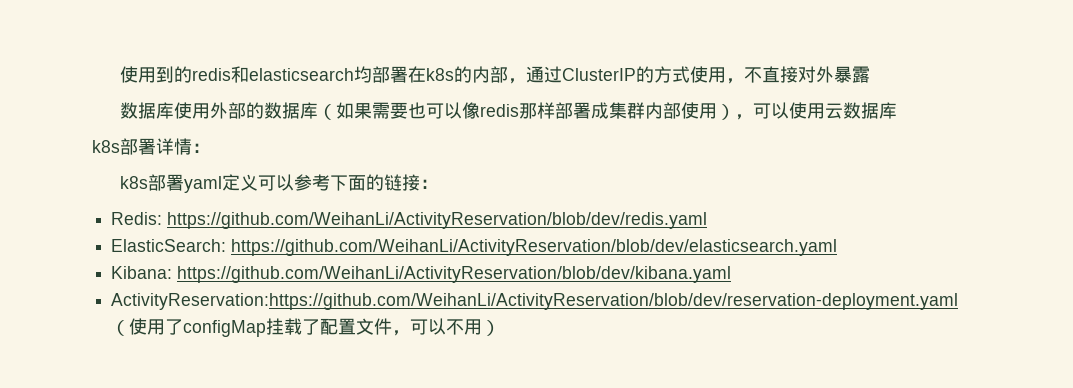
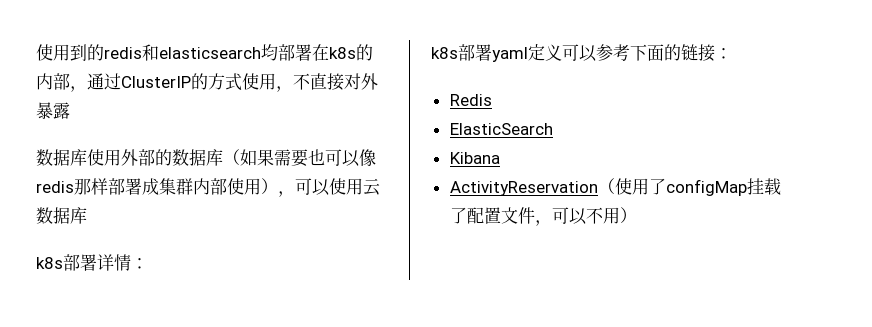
[111,212,708,229] [111,239,838,256] [111,266,732,283] [111,293,959,310] Redis: https://github.com/WeihanLi/ActivityReservation/blob/dev/redis.yaml // ElasticSearch: https://github.com/WeihanLi/ActivityReservation/blob/dev/elasticsearch.yaml // Kibana: https://github.com/WeihanLi/ActivityReservation/blob/dev/kibana.yaml // ActivityReservation:https://github.com/WeihanLi/ActivityReservation/blob/dev/reservation-deployment.yaml -> [449,94,492,106] [449,123,553,135] [449,152,500,164] [449,181,598,196] Redis // ElasticSearch // Kibana // ActivityReservation

